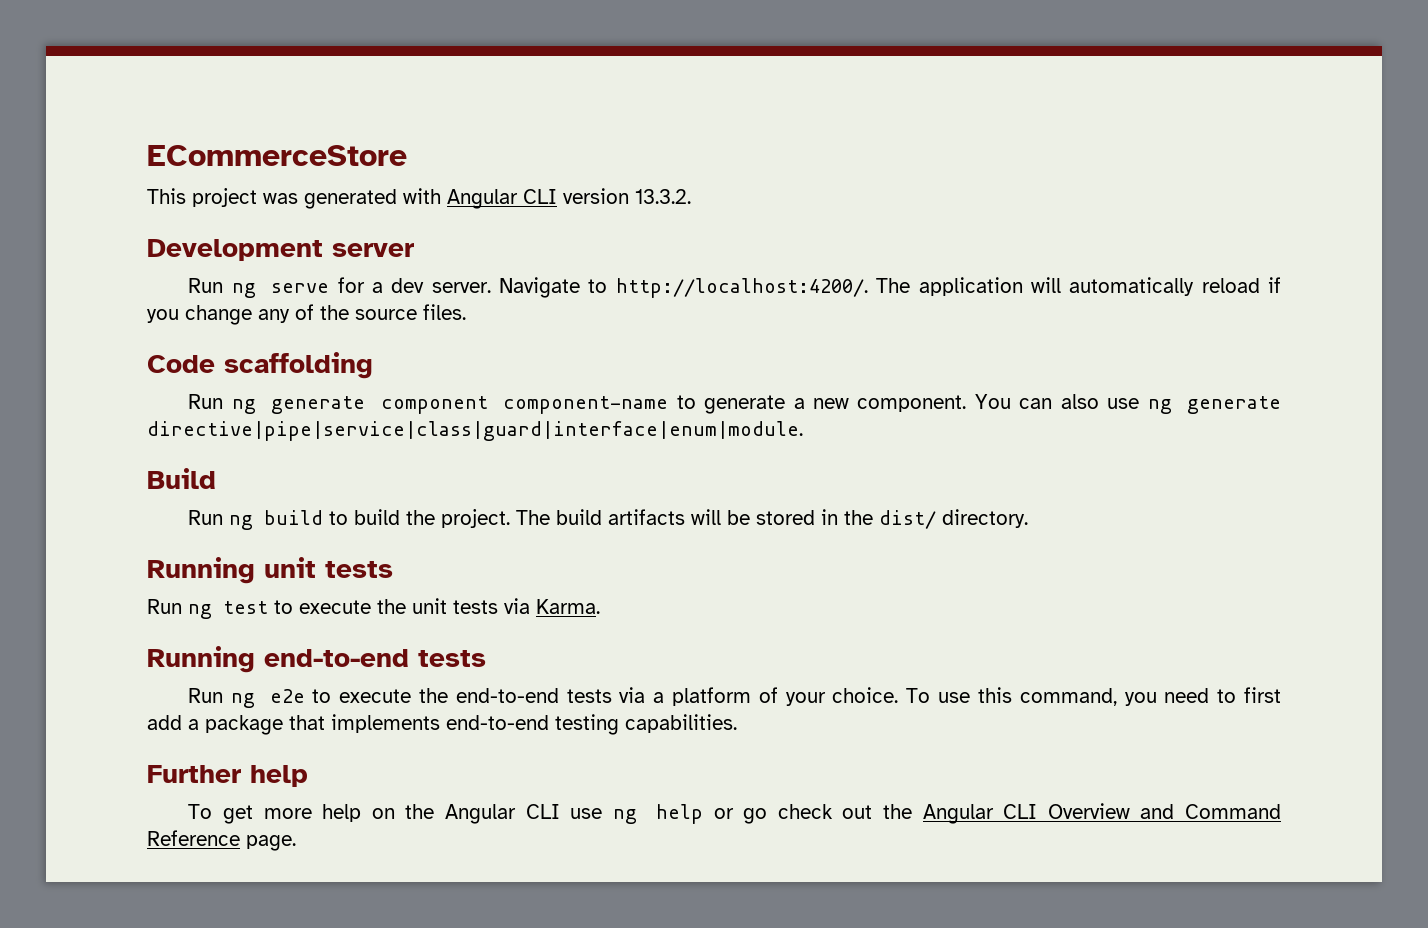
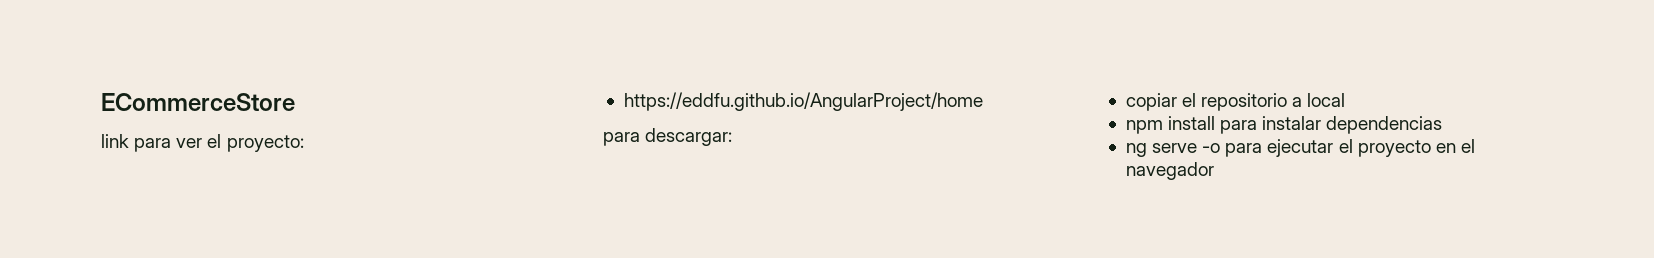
[147,188,691,209] [147,239,414,261] [188,277,1281,298] [147,304,466,325] [147,352,373,379] [188,394,1281,414] [147,421,803,441] [147,468,216,489] [188,509,1029,530] [147,557,393,584] [147,598,600,619] [147,646,486,673] [188,687,1281,708] [147,714,737,735] [147,765,308,787] [188,803,1281,824] [147,830,296,851] This project was generated with Angular CLI version 13.3.2. // Development server // Run ng serve for a dev server. Navigate to http://localhost:4200/. The application will automatically reload if you change any of the source files. // Code scaffolding // Run ng generate component component-name to generate a new component. You can also use ng generate directive|pipe|service|class|guard|interface|enum|module. // Build // Run ng build to build the project. The build artifacts will be stored in the dist/ directory. // Running unit tests // Run ng test to execute the unit tests via Karma. // Running end-to-end tests // Run ng e2e to execute the end-to-end tests via a platform of your choice. To use this command, you need to first add a package that implements end-to-end testing capabilities. // Further help // To get more help on the Angular CLI use ng help or go check out the Angular CLI Overview and Command Reference page. -> [101,134,304,152] [623,92,983,111] [603,128,733,146] [1125,93,1346,111] [1125,116,1443,134] [1125,139,1475,157] [1125,162,1214,180] link para ver el proyecto: // https://eddfu.github.io/AngularProject/home // para descargar: // copiar el repositorio a local // npm install para instalar dependencias // ng serve -o para ejecutar el proyecto en el navegador

